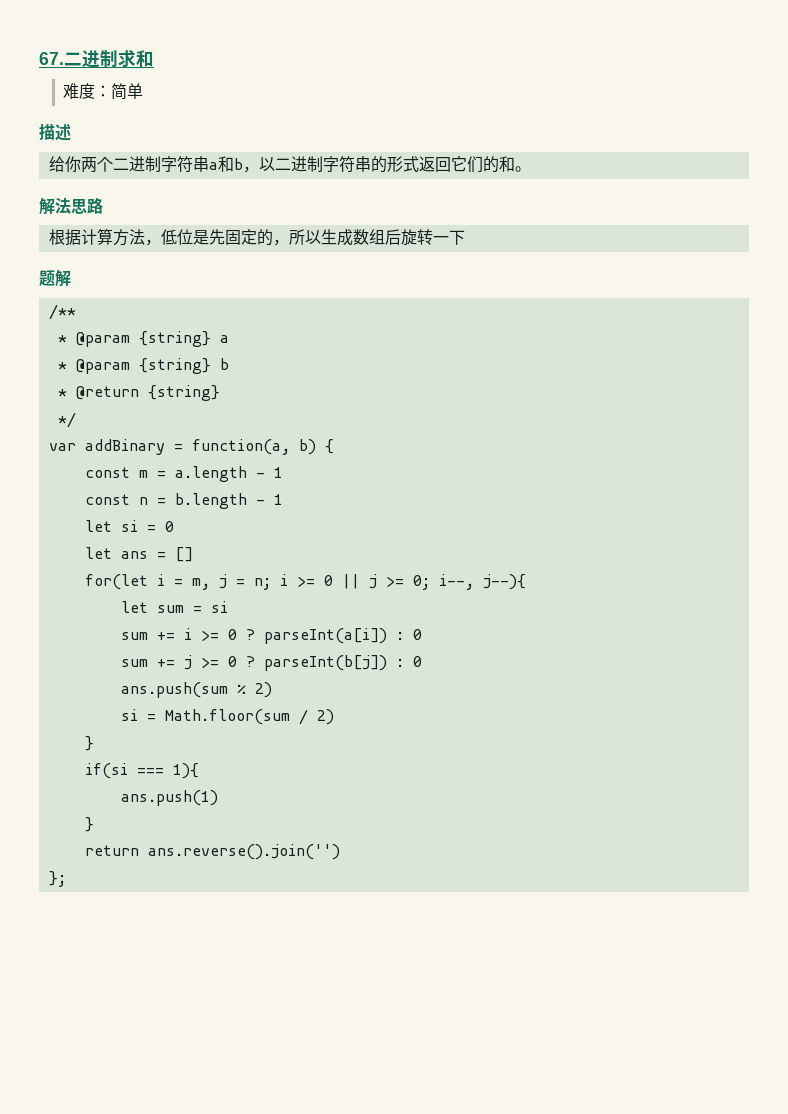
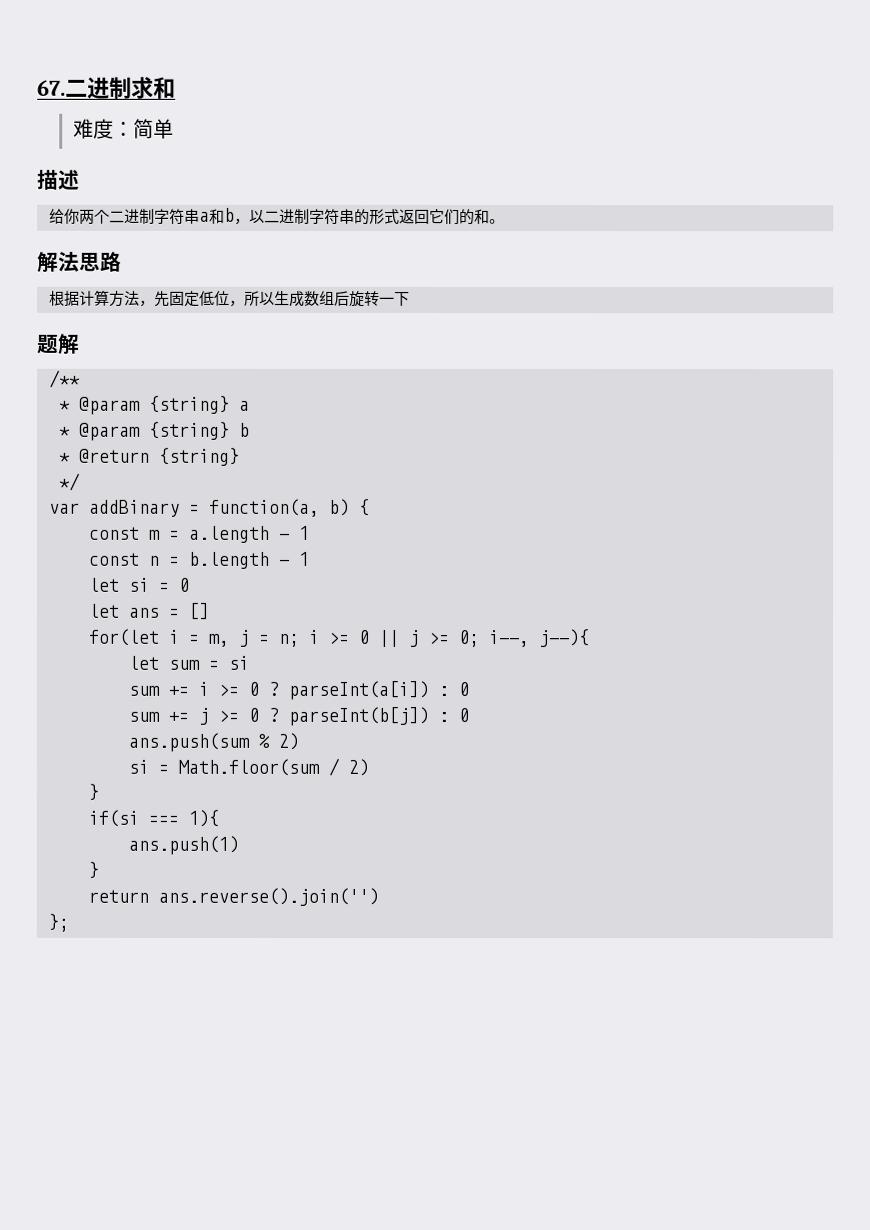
[160,229,273,246] 低位是先固定的 -> [154,290,230,307] 先固定低位

